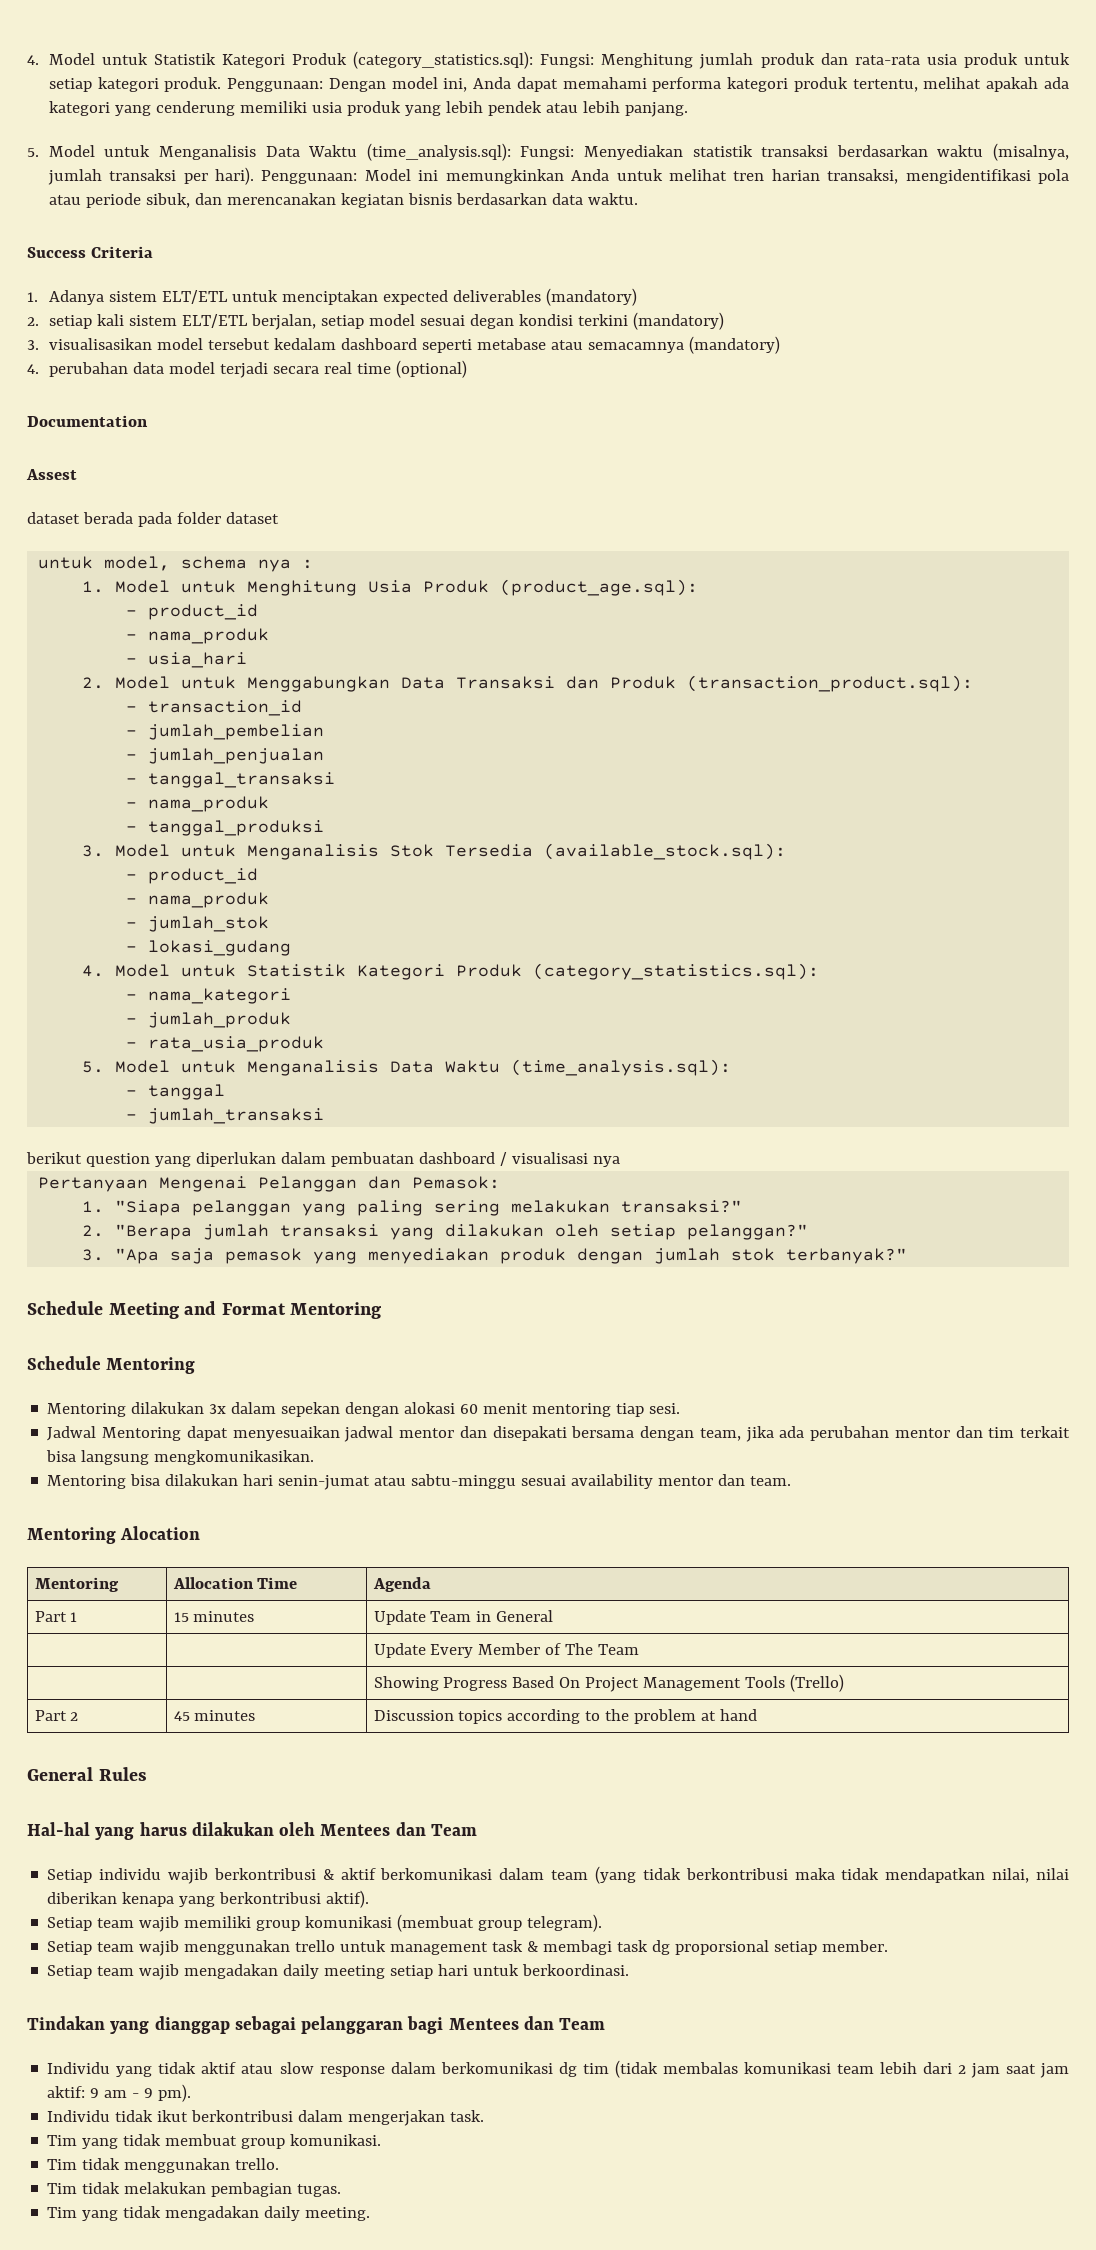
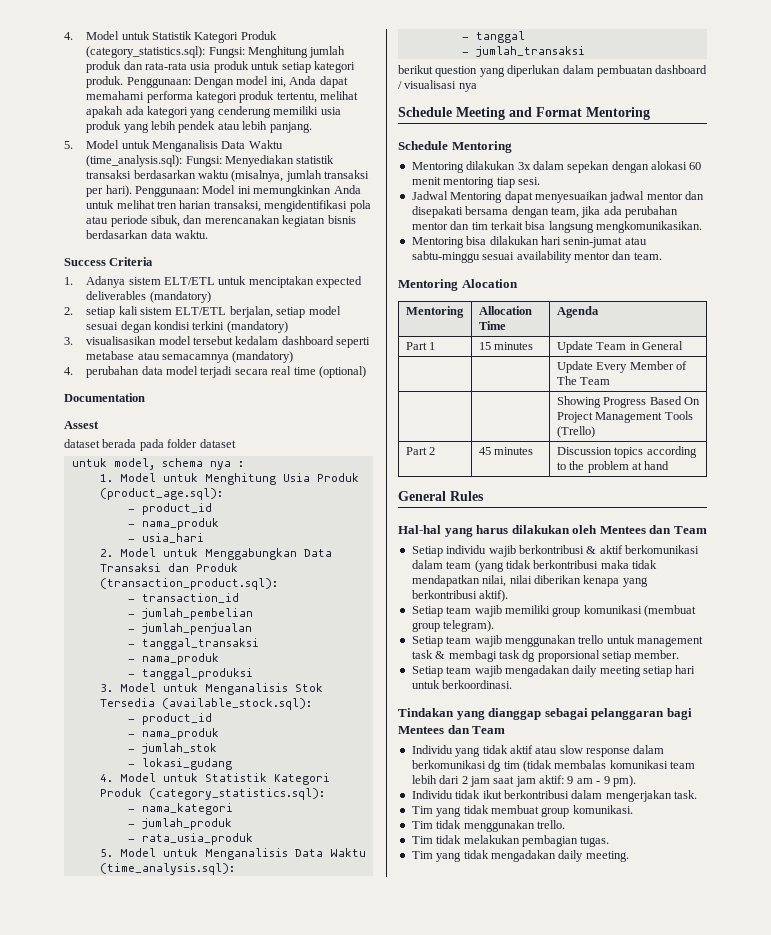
[38,1176,501,1192] [82,1200,743,1216] [82,1224,809,1240] [82,1248,908,1264] // Pertanyaan Mengenai Pelanggan dan Pemasok: // 1. "Siapa pelanggan yang paling sering melakukan transaksi?" // 2. "Berapa jumlah transaksi yang dilakukan oleh setiap pelanggan?" // 3. "Apa saja pemasok yang menyediakan produk dengan jumlah stok terbanyak?" -> (477, 87) none

